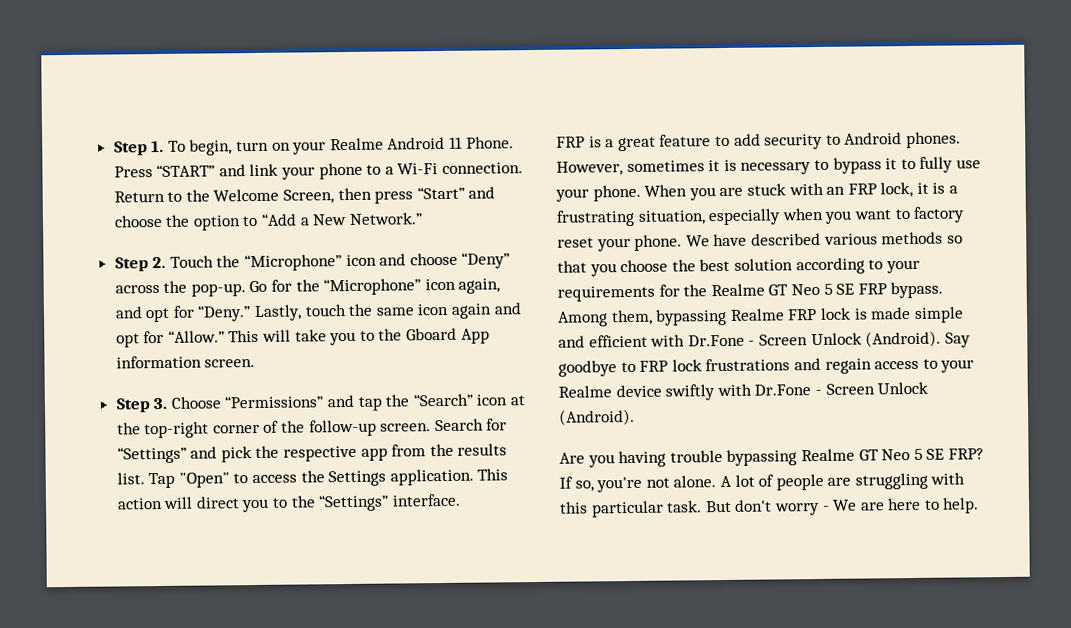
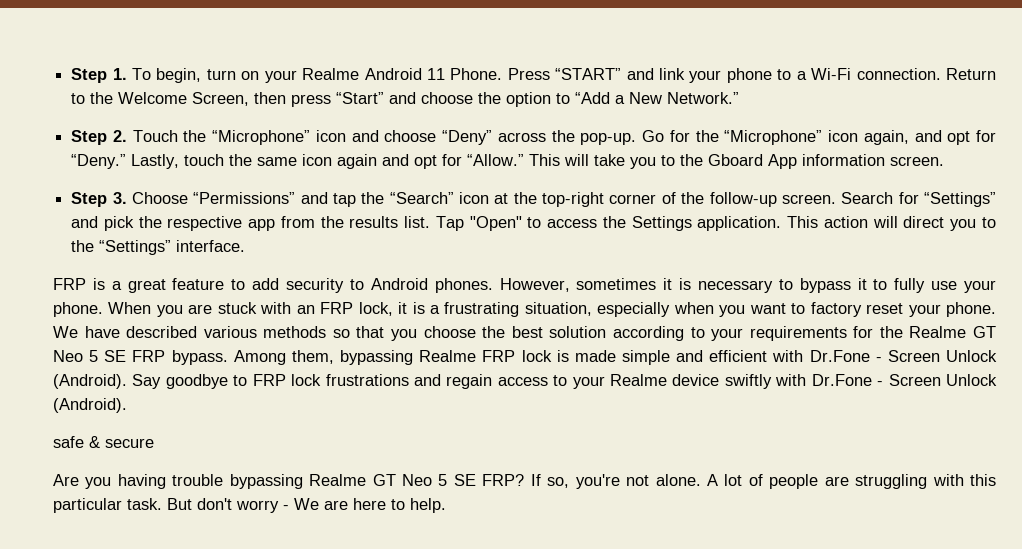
(635, 417) none -> [53,436,154,448] // safe & secure

